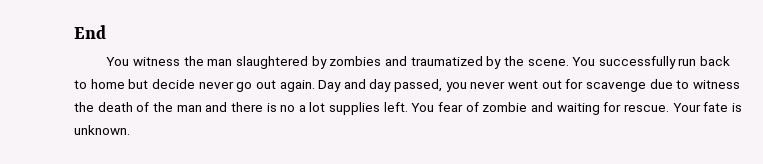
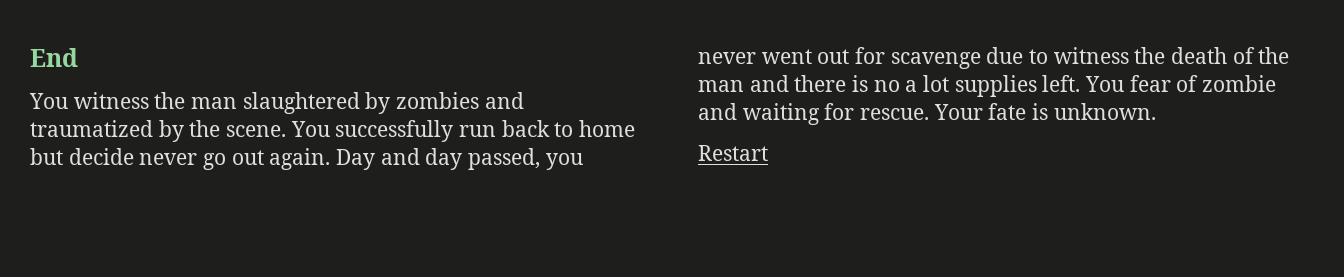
(130, 130) none -> [698,145,768,161] // Restart

